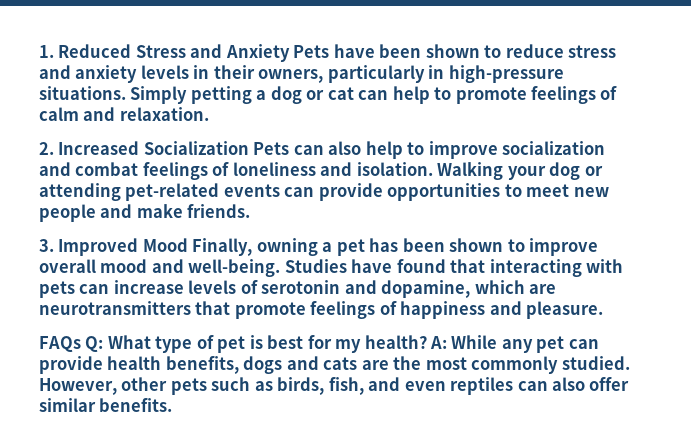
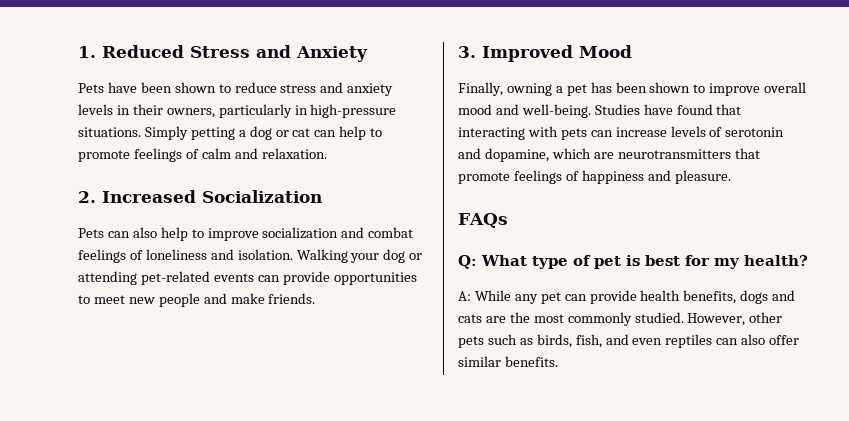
(290, 53) none -> (368, 54) //
(249, 148) none -> (322, 196) //
(188, 245) none -> (632, 51) //
(81, 344) none -> (508, 220) //
(427, 342) none -> (808, 260) //

